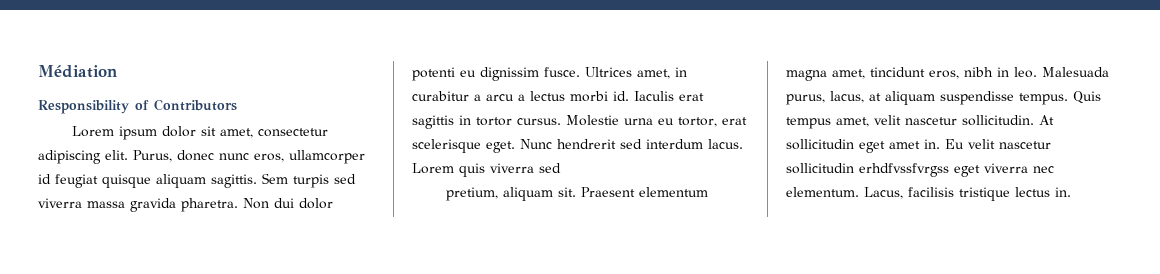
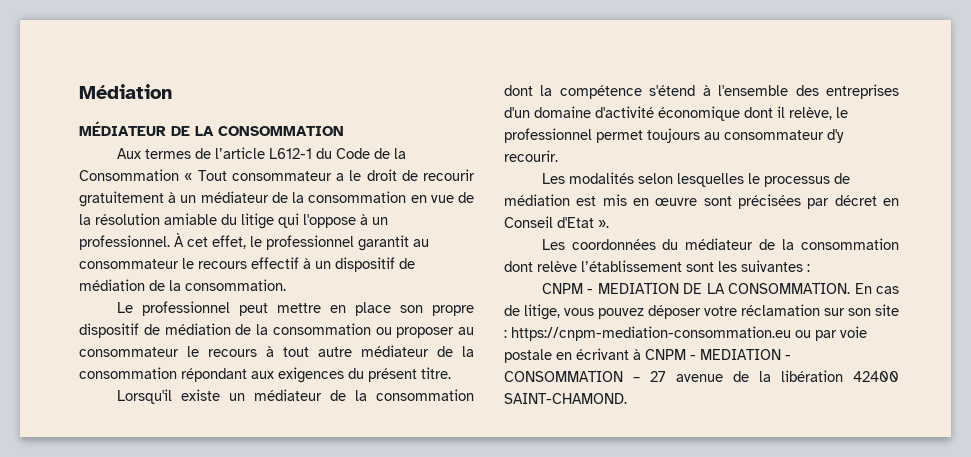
[38,99,237,114] [71,126,328,140] [38,150,365,164] [38,173,356,188] [38,198,333,212] [412,67,687,81] [412,91,704,102] [412,115,747,129] [412,139,743,153] [412,163,561,177] [445,187,708,201] [786,67,1109,81] [786,91,1101,105] [786,115,1054,129] [786,139,1051,153] [786,163,1054,177] [786,187,1071,201] Responsibility of Contributors // Lorem ipsum dolor sit amet, consectetur adipiscing elit. Purus, donec nunc eros, ullamcorper id feugiat quisque aliquam sagittis. Sem turpis sed viverra massa gravida pharetra. Non dui dolor potenti eu dignissim fusce. Ultrices amet, in curabitur a arcu a lectus morbi id. Iaculis erat sagittis in tortor cursus. Molestie urna eu tortor, erat scelerisque eget. Nunc hendrerit sed interdum lacus. Lorem quis viverra sed // pretium, aliquam sit. Praesent elementum magna amet, tincidunt eros, nibh in leo. Malesuada purus, lacus, at aliquam suspendisse tempus. Quis tempus amet, velit nascetur sollicitudin. At sollicitudin eget amet in. Eu velit nascetur sollicitudin erhdfvssfvrgss eget viverra nec elementum. Lacus, facilisis tristique lectus in. -> [79,121,344,136] [116,147,406,159] [79,169,475,181] [79,191,475,207] [79,213,388,229] [79,233,429,251] [79,257,415,272] [79,279,286,291] [116,301,475,316] [79,323,474,338] [79,345,474,357] [79,367,451,383] [116,389,474,404] [504,84,899,99] [504,106,848,121] [504,128,844,143] [504,150,558,162] [541,172,850,187] [504,194,899,209] [504,216,609,228] [541,238,899,250] [504,260,810,272] [541,283,899,294] [504,304,899,320] [504,326,867,341] [504,348,791,363] [504,370,899,382] [504,393,627,404] MÉDIATEUR DE LA CONSOMMATION // Aux termes de l’article L612-1 du Code de la Consommation « Tout consommateur a le droit de recourir gratuitement à un médiateur de la consommation en vue de la résolution amiable du litige qui l'oppose à un professionnel. À cet effet, le professionnel garantit au consommateur le recours effectif à un dispositif de médiation de la consommation. // Le professionnel peut mettre en place son propre dispositif de médiation de la consommation ou proposer au consommateur le recours à tout autre médiateur de la consommation répondant aux exigences du présent titre. // Lorsqu'il existe un médiateur de la consommation dont la compétence s'étend à l'ensemble des entreprises d'un domaine d'activité économique dont il relève, le professionnel permet toujours au consommateur d'y recourir. // Les modalités selon lesquelles le processus de médiation est mis en œuvre sont précisées par décret en Conseil d'Etat ». // Les coordonnées du médiateur de la consommation dont relève l’établissement sont les suivantes : // CNPM - MEDIATION DE LA CONSOMMATION. En cas de litige, vous pouvez déposer votre réclamation sur son site : https://cnpm-mediation-consommation.eu ou par voie postale en écrivant à CNPM - MEDIATION - CONSOMMATION – 27 avenue de la libération 42400 SAINT-CHAMOND.

